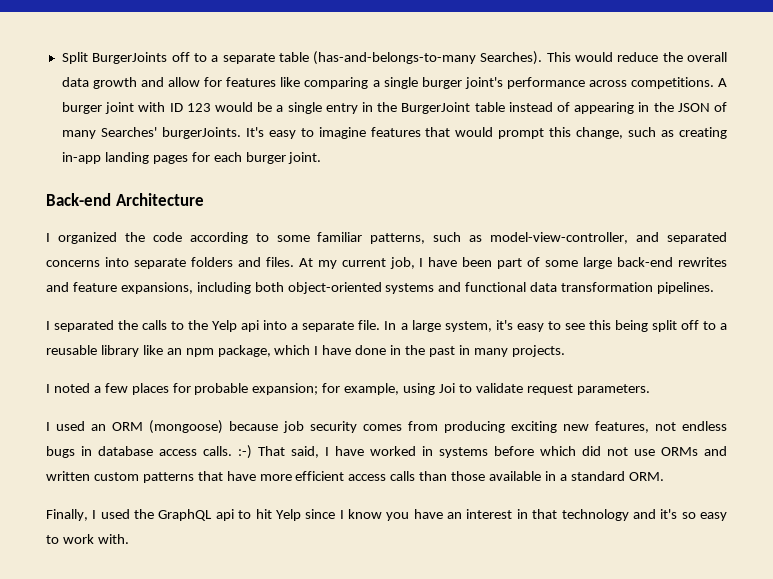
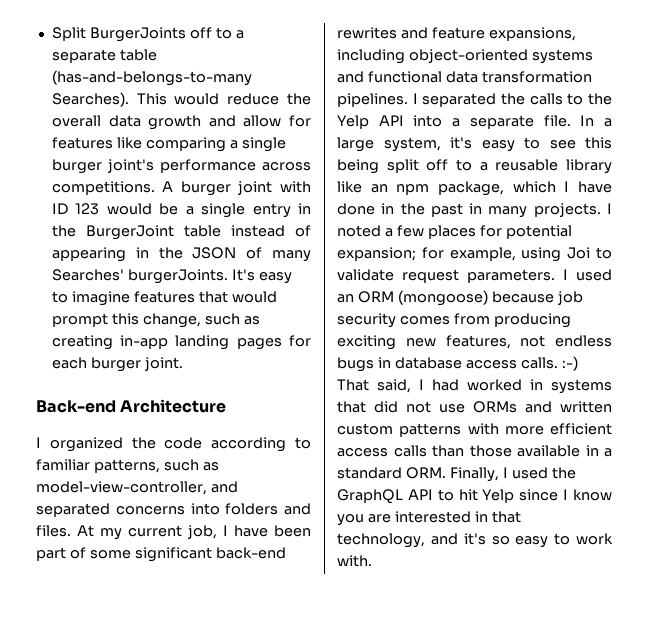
[276,235,310,242] some -> (311, 443) none
[133,258,186,269] separate -> (220, 509) none
[583,257,613,269] large -> [134,547,212,562] significant
[254,282,284,292] both -> (405, 56) none
(715, 288) // -> (408, 100) none
[241,320,260,332] api -> [378,115,404,126] API
(565, 351) // -> (601, 210) none
[194,383,249,395] probable -> [505,225,572,239] potential
(650, 389) // -> (555, 276) none
[335,446,364,456] have -> [432,379,459,391] had
[494,446,576,456] before which -> [337,401,366,413] that
[197,471,256,481] that have -> [467,423,499,435] with
(664, 476) // -> (446, 473) none
[215,509,234,521] api -> [407,489,433,500] API
[413,509,513,519] have an interest -> [367,511,471,523] are interested
[561,509,629,521] technology -> [337,533,425,548] technology,

